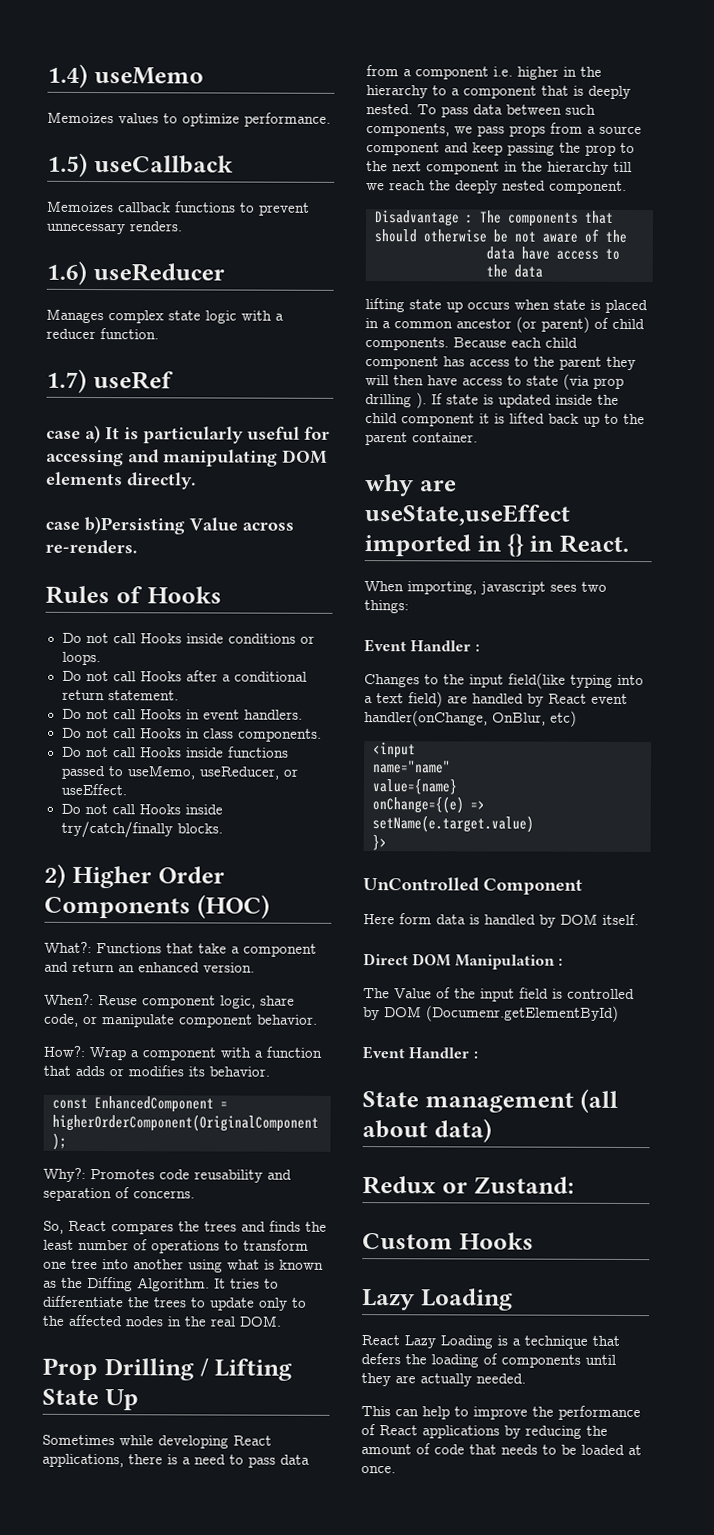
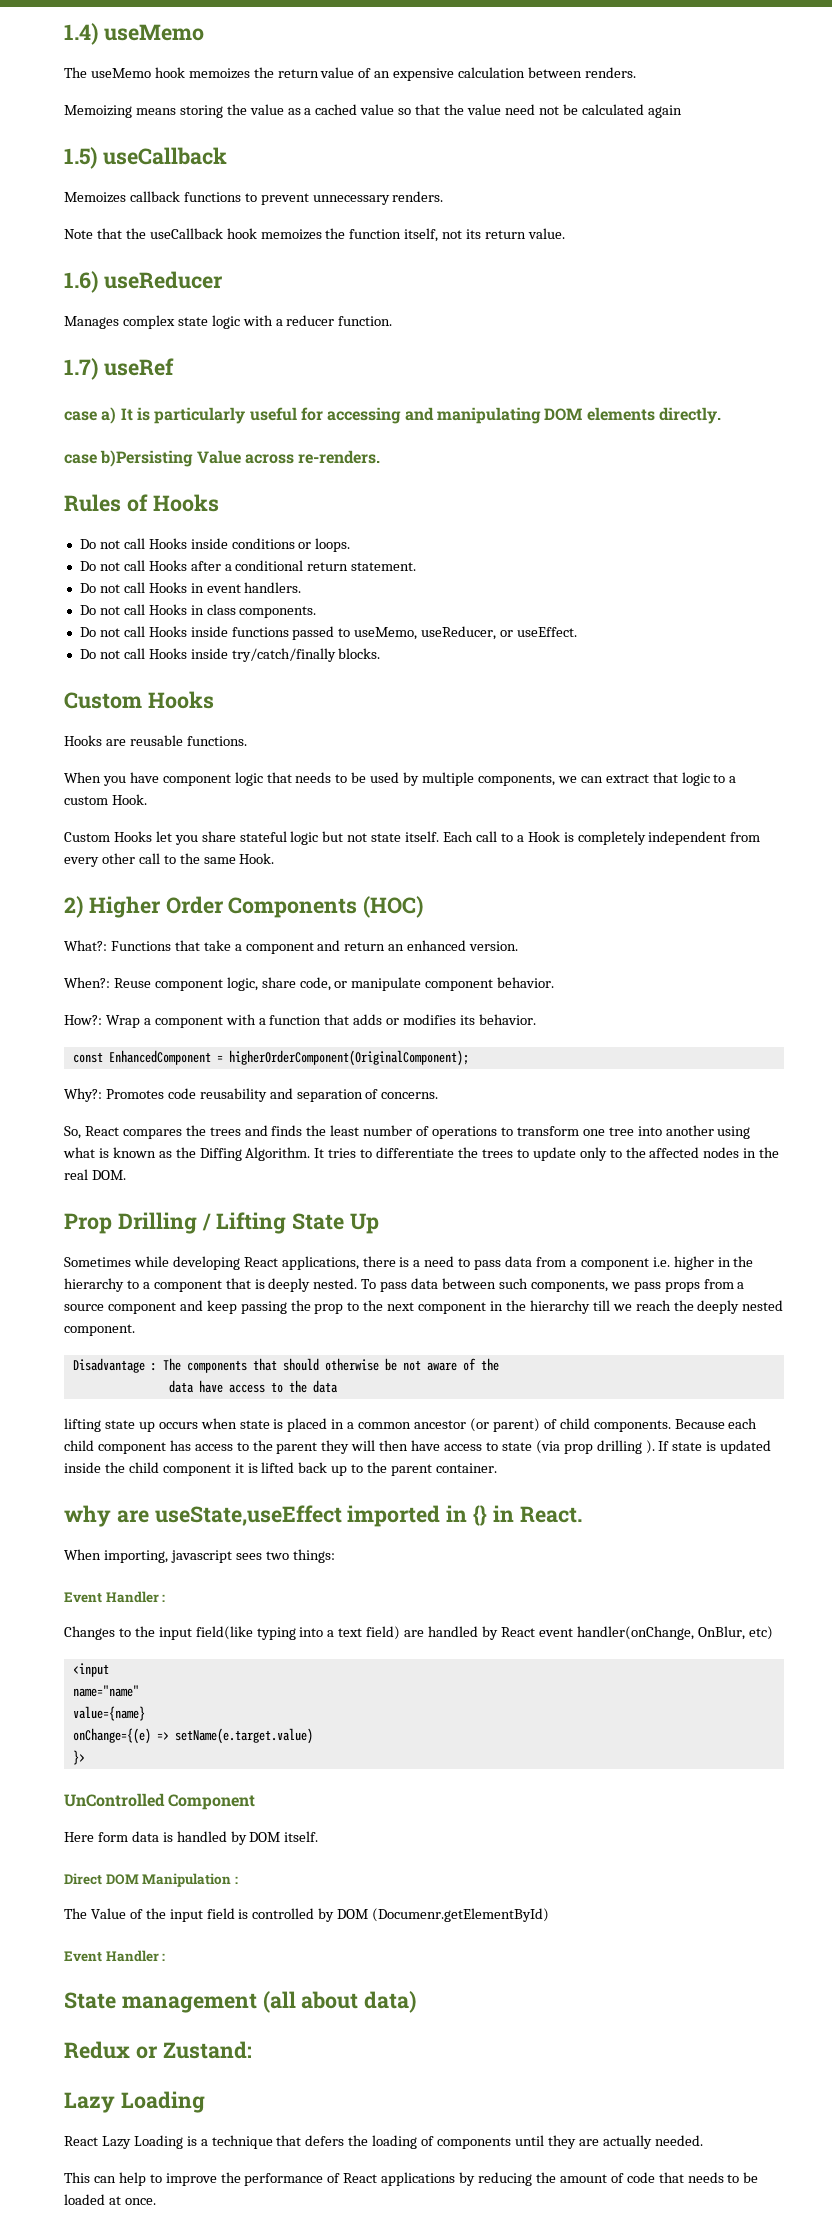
[47,111,331,127] Memoizes values to optimize performance. -> [64,67,636,81] [64,104,682,118] The useMemo hook memoizes the return value of an expensive calculation between renders. // Memoizing means storing the value as a cached value so that the value need not be calculated again
(183, 226) none -> [64,228,565,242] // Note that the useCallback hook memoizes the function itself, not its return value.
(223, 828) none -> [64,691,214,709] [64,735,247,746] [64,772,737,786] [64,794,147,805] [64,831,761,845] [64,853,275,867] // Custom Hooks // Hooks are reusable functions. // When you have component logic that needs to be used by multiple components, we can extract that logic to a custom Hook. // Custom Hooks let you share stateful logic but not state itself. Each call to a Hook is completely independent from every other call to the same Hook.
[362,1232,534,1250] // Custom Hooks -> (252, 2050) none

